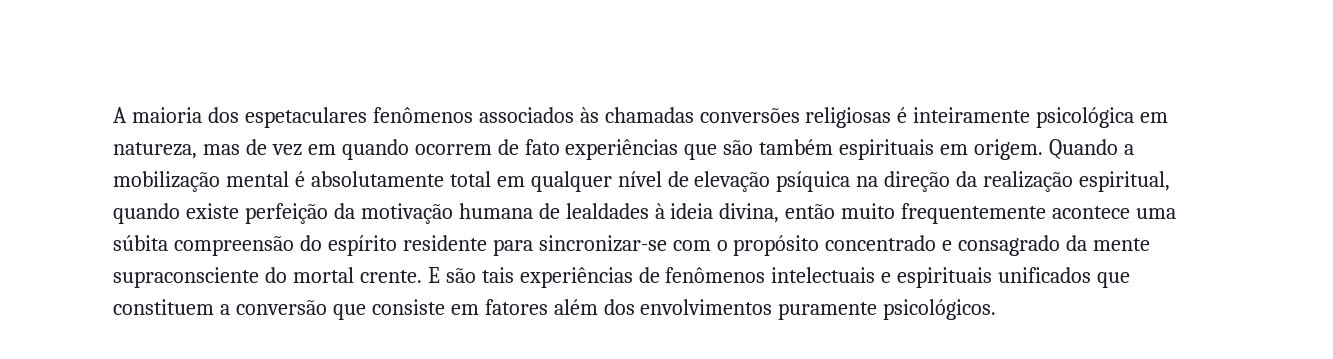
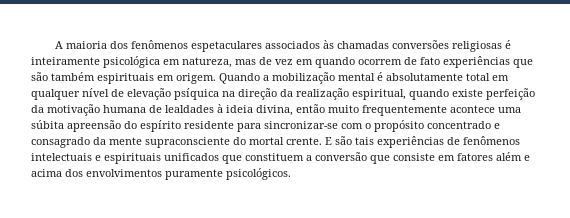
[244,107,473,128] espetaculares fenômenos -> [130,40,262,52] fenômenos espetaculares
[173,236,294,256] compreensão -> [67,120,121,132] apreensão
(598, 307) none -> [524,155,530,161] [31,169,62,177] e acima

